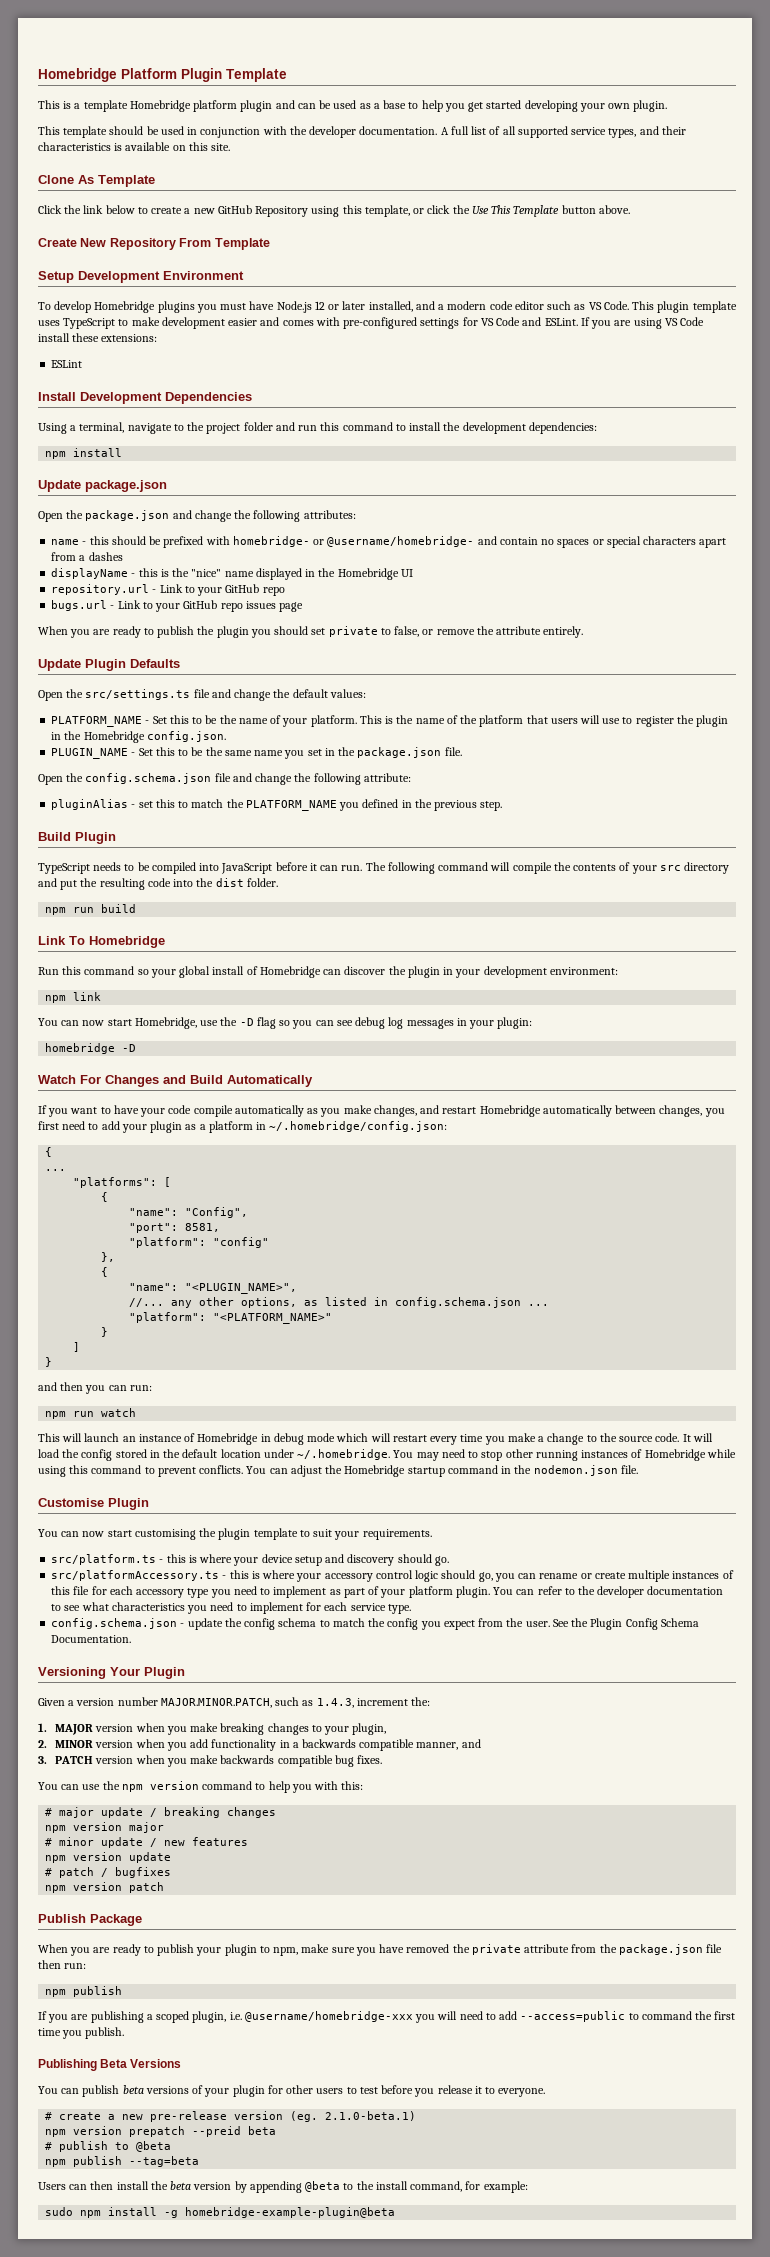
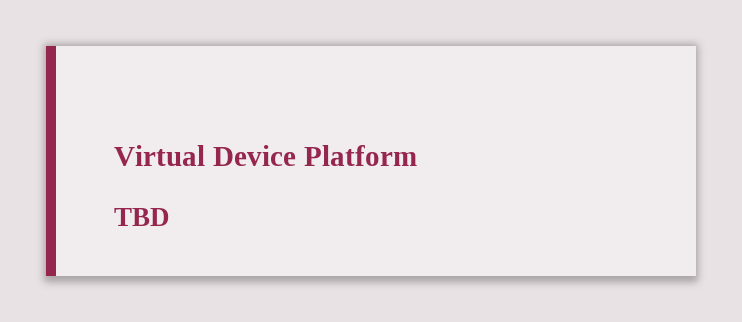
[38,68,117,82] Homebridge -> [114,145,296,166] Virtual Device
[181,68,287,82] [38,100,668,112] [38,126,686,138] [38,142,231,151] [38,175,155,187] [38,205,630,217] [38,238,270,250] [38,271,244,283] [38,301,737,313] [38,317,705,329] [38,333,158,342] [51,360,83,368] [38,392,252,404] [38,422,597,434] [45,448,123,459] [38,480,167,492] [38,510,356,522] [51,536,727,548] [51,552,123,561] [51,568,413,580] [51,584,285,596] [51,600,304,612] [38,626,584,638] [38,659,180,671] [38,689,366,701] [51,715,729,727] [51,731,226,743] [51,747,462,759] [38,773,411,785] [51,799,503,811] [38,832,116,844] [38,862,730,874] [38,878,278,890] [45,904,137,915] [38,936,165,948] [38,966,618,978] [45,992,102,1003] [38,1017,533,1029] [45,1043,137,1054] [38,1075,313,1087] [38,1105,725,1117] [38,1121,448,1133] [45,1147,53,1157] [45,1169,67,1171] [73,1177,172,1188] [101,1192,109,1202] [129,1207,249,1218] [129,1223,221,1233] [129,1237,270,1248] [101,1252,116,1262] [101,1267,109,1277] [129,1283,298,1294] [129,1297,550,1308] [129,1312,333,1324] [101,1327,109,1337] [73,1342,81,1352] [45,1357,53,1367] [38,1382,152,1394] [45,1408,137,1419] [38,1433,713,1445] [38,1449,736,1461] [38,1465,638,1477] [38,1498,149,1510] [38,1528,432,1540] [51,1554,449,1566] [51,1570,734,1582] [51,1586,724,1598] [51,1602,411,1614] [51,1618,699,1630] [51,1635,132,1643] [38,1667,185,1679] [38,1697,431,1708] [38,1723,387,1735] [38,1739,481,1751] [38,1755,383,1767] [38,1781,364,1793] [45,1807,277,1818] [45,1822,165,1833] [45,1837,249,1848] [45,1852,172,1863] [45,1867,172,1878] [45,1882,165,1893] [38,1914,142,1926] [38,1944,723,1956] [38,1960,87,1969] [45,1986,123,1997] [38,2011,736,2023] [38,2027,125,2039] [38,2059,182,2071] [38,2085,546,2097] [45,2111,417,2122] [45,2126,277,2137] [45,2141,172,2152] [45,2156,200,2167] [38,2181,528,2193] [45,2207,396,2218] Plugin Template // This is a template Homebridge platform plugin and can be used as a base to help you get started developing your own plugin. // This template should be used in conjunction with the developer documentation. A full list of all supported service types, and their characteristics is available on this site. // Clone As Template // Click the link below to create a new GitHub Repository using this template, or click the Use This Template button above. // Create New Repository From Template // Setup Development Environment // To develop Homebridge plugins you must have Node.js 12 or later installed, and a modern code editor such as VS Code. This plugin template uses TypeScript to make development easier and comes with pre-configured settings for VS Code and ESLint. If you are using VS Code install these extensions: // ESLint // Install Development Dependencies // Using a terminal, navigate to the project folder and run this command to install the development dependencies: // npm install // Update package.json // Open the package.json and change the following attributes: // name - this should be prefixed with homebridge- or @username/homebridge- and contain no spaces or special characters apart from a dashes // displayName - this is the "nice" name displayed in the Homebridge UI // repository.url - Link to your GitHub repo // bugs.url - Link to your GitHub repo issues page // When you are ready to publish the plugin you should set private to false, or remove the attribute entirely. // Update Plugin Defaults // Open the src/settings.ts file and change the default values: // PLATFORM_NAME - Set this to be the name of your platform. This is the name of the platform that users will use to register the plugin in the Homebridge config.json. // PLUGIN_NAME - Set this to be the same name you set in the package.json file. // Open the config.schema.json file and change the following attribute: // pluginAlias - set this to match the PLATFORM_NAME you defined in the previous step. // Build Plugin // TypeScript needs to be compiled into JavaScript before it can run. The following command will compile the contents of your src directory and put the resulting code into the dist folder. // npm run build // Link To Homebridge // Run this command so your global install of Homebridge can discover the plugin in your development environment: // npm link // You can now start Homebridge, use the -D flag so you can see debug log messages in your plugin: // homebridge -D // Watch For Changes and Build Automatically // If you want to have your code compile automatically as you make changes, and restart Homebridge automatically between changes, you first need to add your plugin as a platform in ~/.homebridge/config.json: // { // ... // "platforms": [ // { // "name": "Config", // "port": 8581, // "platform": "config" // }, // { // "name": "<PLUGIN_NAME>", // //... any other options, as listed in config.schema.json ... // "platform": "<PLATFORM_NAME>" // } // ] // } // and then you can run: // npm run watch // This will launch an instance of Homebridge in debug mode which will restart every time you make a change to the source code. It will load the config stored in the default location under ~/.homebridge. You may need to stop other running instances of Homebridge while using this command to prevent conflicts. You can adjust the Homebridge startup command in the nodemon.json file. // Customise Plugin // You can now start customising the plugin template to suit your requirements. // src/platform.ts - this is where your device setup and discovery should go. // src/platformAccessory.ts - this is where your accessory control logic should go, you can rename or create multiple instances of this file for each accessory type you need to implement as part of your platform plugin. You can refer to the developer documentation to see what characteristics you need to implement for each service type. // config.schema.json - update the config schema to match the config you expect from the user. See the Plugin Config Schema Documentation. // Versioning Your Plugin // Given a version number MAJOR.MINOR.PATCH, such as 1.4.3, increment the: // 1. MAJOR version when you make breaking changes to your plugin, // 2. MINOR version when you add functionality in a backwards compatible manner, and // 3. PATCH version when you make backwards compatible bug fixes. // You can use the npm version command to help you with this: // # major update / breaking changes // npm version major // # minor update / new features // npm version update // # patch / bugfixes // npm version patch // Publish Package // When you are ready to publish your plugin to npm, make sure you have removed the private attribute from the package.json file then run: // npm publish // If you are publishing a scoped plugin, i.e. @username/homebridge-xxx you will need to add --access=public to command the first time you publish. // Publishing Beta Versions // You can publish beta versions of your plugin for other users to test before you release it to everyone. // # create a new pre-release version (eg. 2.1.0-beta.1) // npm version prepatch --preid beta // # publish to @beta // npm publish --tag=beta // Users can then install the beta version by appending @beta to the install command, for example: // sudo npm install -g homebridge-example-plugin@beta -> [114,208,170,226] // TBD

